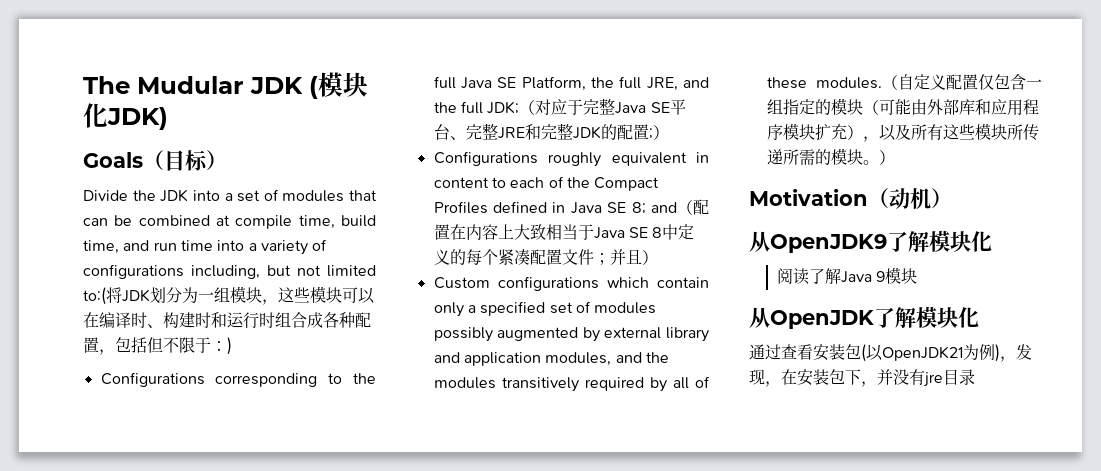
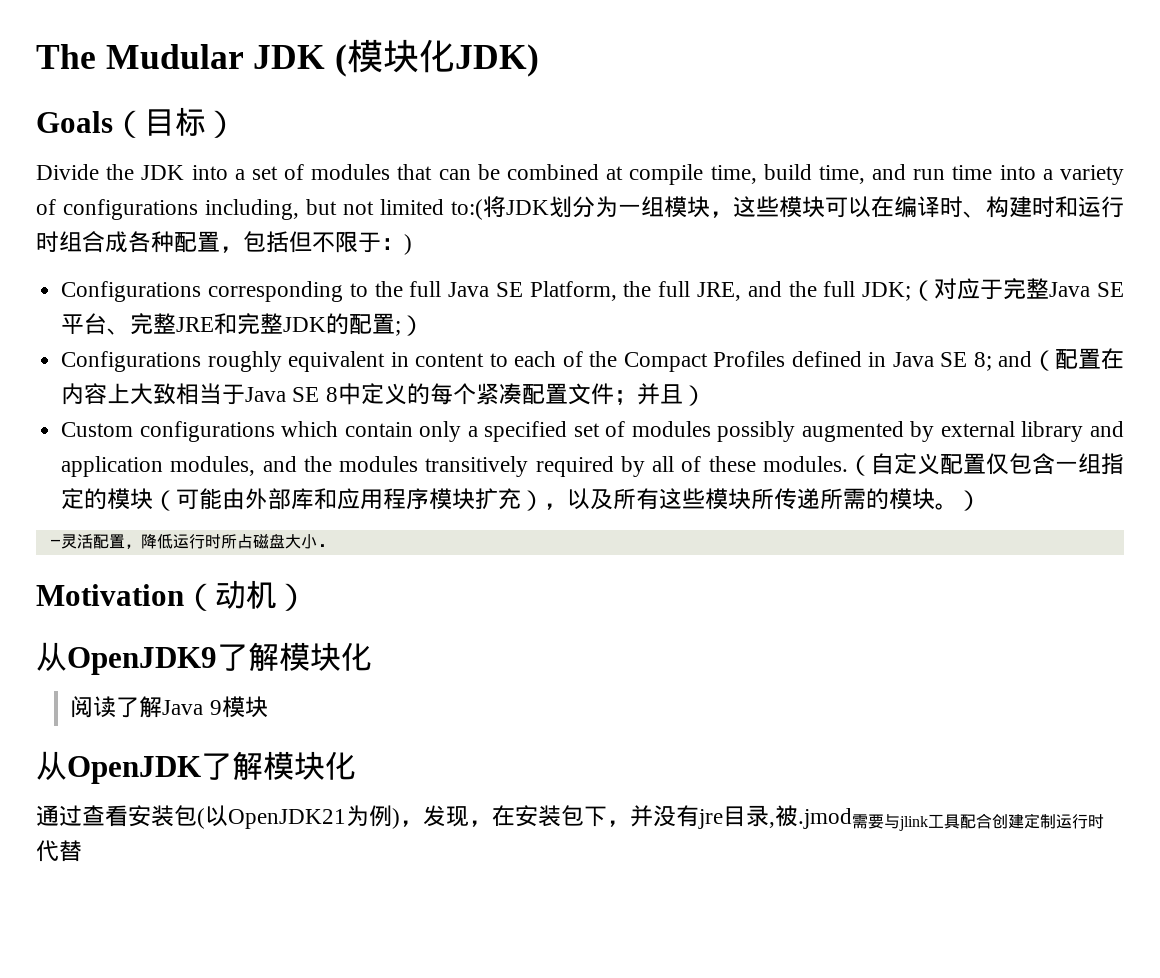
(895, 157) none -> [49,534,328,549] // -灵活配置，降低运行时所占磁盘大小.
(975, 377) none -> [769,805,1104,831] [36,840,82,862] ,被.jmod需要与jlink工具配合创建定制运行时代替

